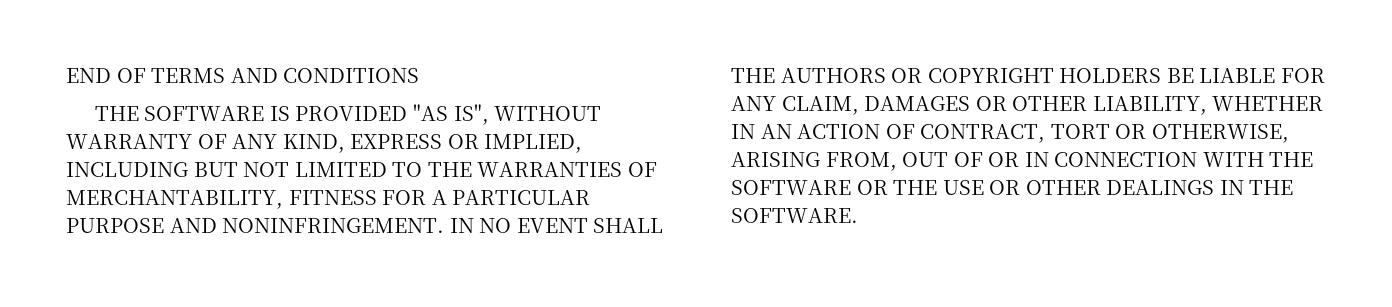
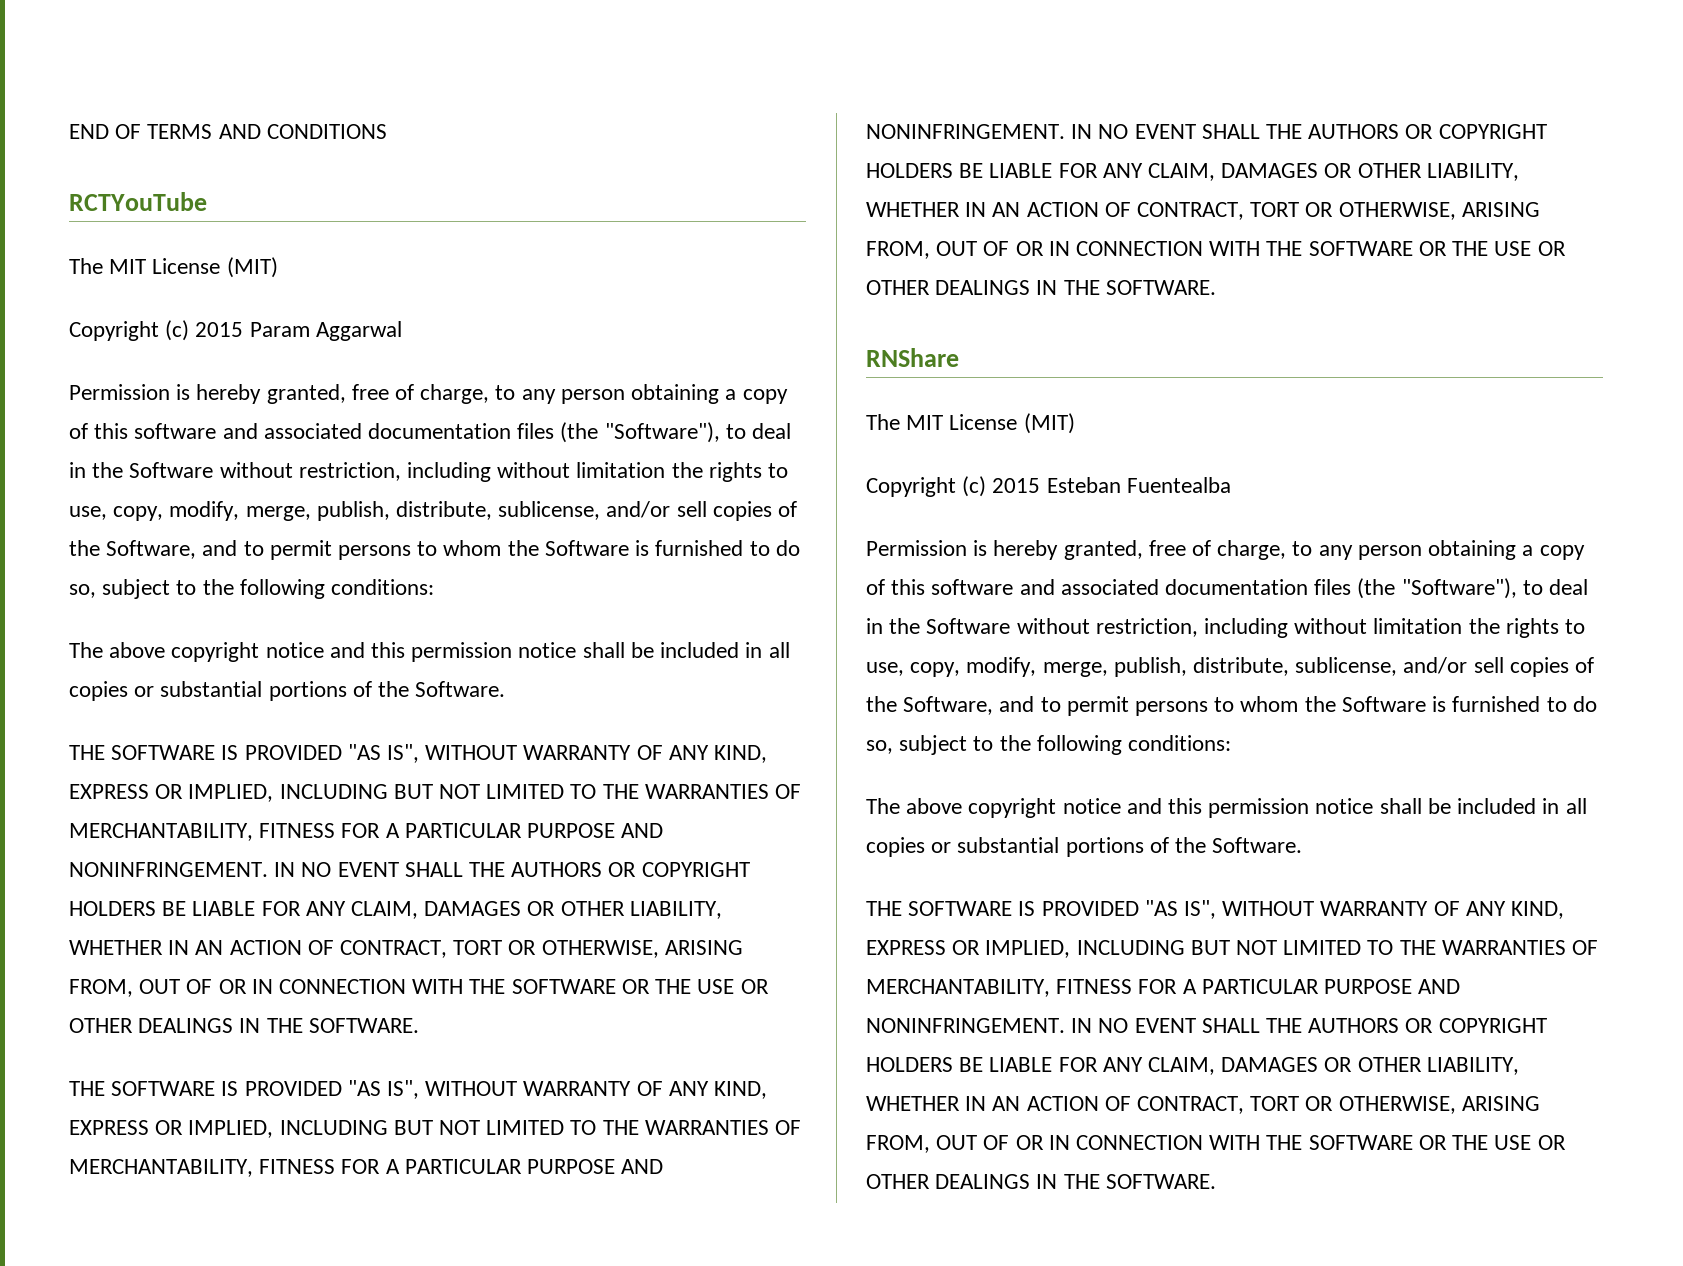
(420, 75) none -> [69,192,207,211] [69,257,278,278] [69,320,402,341] [69,384,788,404] [69,422,792,443] [69,462,789,482] [69,501,798,521] [69,540,800,560] [69,579,435,599] [69,642,790,662] [69,681,506,701] // RCTYouTube // The MIT License (MIT) // Copyright (c) 2015 Param Aggarwal // Permission is hereby granted, free of charge, to any person obtaining a copy of this software and associated documentation files (the "Software"), to deal in the Software without restriction, including without limitation the rights to use, copy, modify, merge, publish, distribute, sublicense, and/or sell copies of the Software, and to permit persons to whom the Software is furnished to do so, subject to the following conditions: // The above copyright notice and this permission notice shall be included in all copies or substantial portions of the Software.
(858, 215) none -> [69,1080,768,1099] [69,1120,802,1138] [69,1159,664,1177] [866,124,1547,139] [866,163,1519,181] [866,202,1540,220] [866,241,1566,259] [866,280,1216,295] [866,348,959,367] [866,413,1075,434] [866,476,1231,497] [866,540,1585,560] [866,578,1589,599] [866,618,1586,638] [866,657,1595,677] [866,696,1597,716] [866,735,1232,755] [866,798,1587,818] [866,837,1303,857] [866,900,1565,919] [866,940,1599,958] [866,979,1461,997] [866,1018,1547,1033] [866,1057,1519,1075] [866,1096,1540,1114] [866,1135,1566,1153] [866,1174,1216,1189] // THE SOFTWARE IS PROVIDED "AS IS", WITHOUT WARRANTY OF ANY KIND, EXPRESS OR IMPLIED, INCLUDING BUT NOT LIMITED TO THE WARRANTIES OF MERCHANTABILITY, FITNESS FOR A PARTICULAR PURPOSE AND NONINFRINGEMENT. IN NO EVENT SHALL THE AUTHORS OR COPYRIGHT HOLDERS BE LIABLE FOR ANY CLAIM, DAMAGES OR OTHER LIABILITY, WHETHER IN AN ACTION OF CONTRACT, TORT OR OTHERWISE, ARISING FROM, OUT OF OR IN CONNECTION WITH THE SOFTWARE OR THE USE OR OTHER DEALINGS IN THE SOFTWARE. // RNShare // The MIT License (MIT) // Copyright (c) 2015 Esteban Fuentealba // Permission is hereby granted, free of charge, to any person obtaining a copy of this software and associated documentation files (the "Software"), to deal in the Software without restriction, including without limitation the rights to use, copy, modify, merge, publish, distribute, sublicense, and/or sell copies of the Software, and to permit persons to whom the Software is furnished to do so, subject to the following conditions: // The above copyright notice and this permission notice shall be included in all copies or substantial portions of the Software. // THE SOFTWARE IS PROVIDED "AS IS", WITHOUT WARRANTY OF ANY KIND, EXPRESS OR IMPLIED, INCLUDING BUT NOT LIMITED TO THE WARRANTIES OF MERCHANTABILITY, FITNESS FOR A PARTICULAR PURPOSE AND NONINFRINGEMENT. IN NO EVENT SHALL THE AUTHORS OR COPYRIGHT HOLDERS BE LIABLE FOR ANY CLAIM, DAMAGES OR OTHER LIABILITY, WHETHER IN AN ACTION OF CONTRACT, TORT OR OTHERWISE, ARISING FROM, OUT OF OR IN CONNECTION WITH THE SOFTWARE OR THE USE OR OTHER DEALINGS IN THE SOFTWARE.

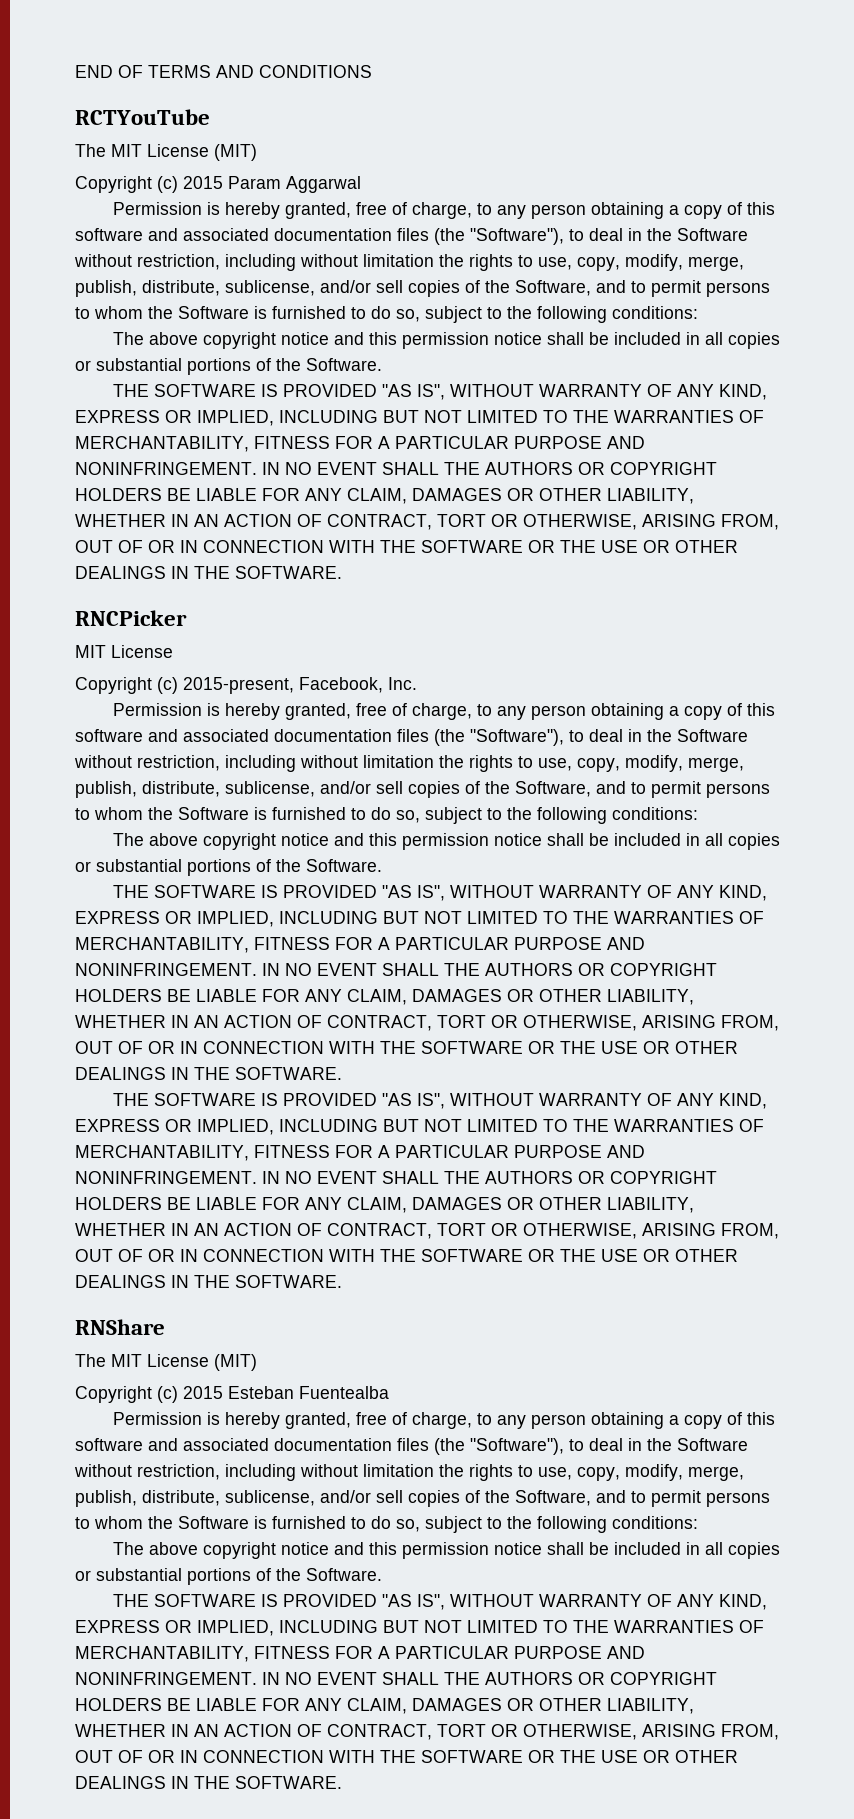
(419, 1025) none -> [75,610,187,626] [75,645,173,658] [75,677,417,694] [113,703,776,720] [75,729,748,746] [74,755,744,772] [75,781,770,798] [75,807,698,824] [113,833,781,850] [75,859,382,876] [113,885,768,901] [75,911,764,927] [75,937,645,953] [75,963,717,976] [75,989,694,1005] [75,1015,779,1031] [75,1041,738,1054] [75,1067,342,1080] // RNCPicker // MIT License // Copyright (c) 2015-present, Facebook, Inc. // Permission is hereby granted, free of charge, to any person obtaining a copy of this software and associated documentation files (the "Software"), to deal in the Software without restriction, including without limitation the rights to use, copy, modify, merge, publish, distribute, sublicense, and/or sell copies of the Software, and to permit persons to whom the Software is furnished to do so, subject to the following conditions: // The above copyright notice and this permission notice shall be included in all copies or substantial portions of the Software. // THE SOFTWARE IS PROVIDED "AS IS", WITHOUT WARRANTY OF ANY KIND, EXPRESS OR IMPLIED, INCLUDING BUT NOT LIMITED TO THE WARRANTIES OF MERCHANTABILITY, FITNESS FOR A PARTICULAR PURPOSE AND NONINFRINGEMENT. IN NO EVENT SHALL THE AUTHORS OR COPYRIGHT HOLDERS BE LIABLE FOR ANY CLAIM, DAMAGES OR OTHER LIABILITY, WHETHER IN AN ACTION OF CONTRACT, TORT OR OTHERWISE, ARISING FROM, OUT OF OR IN CONNECTION WITH THE SOFTWARE OR THE USE OR OTHER DEALINGS IN THE SOFTWARE.

